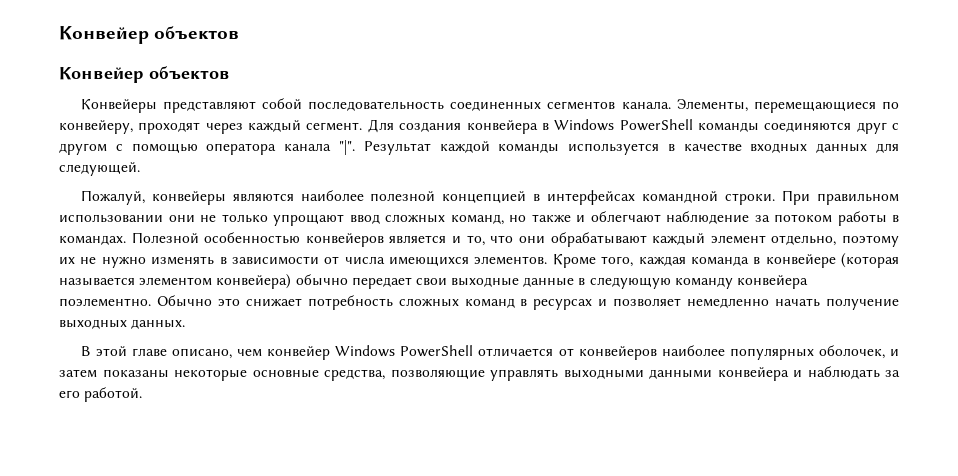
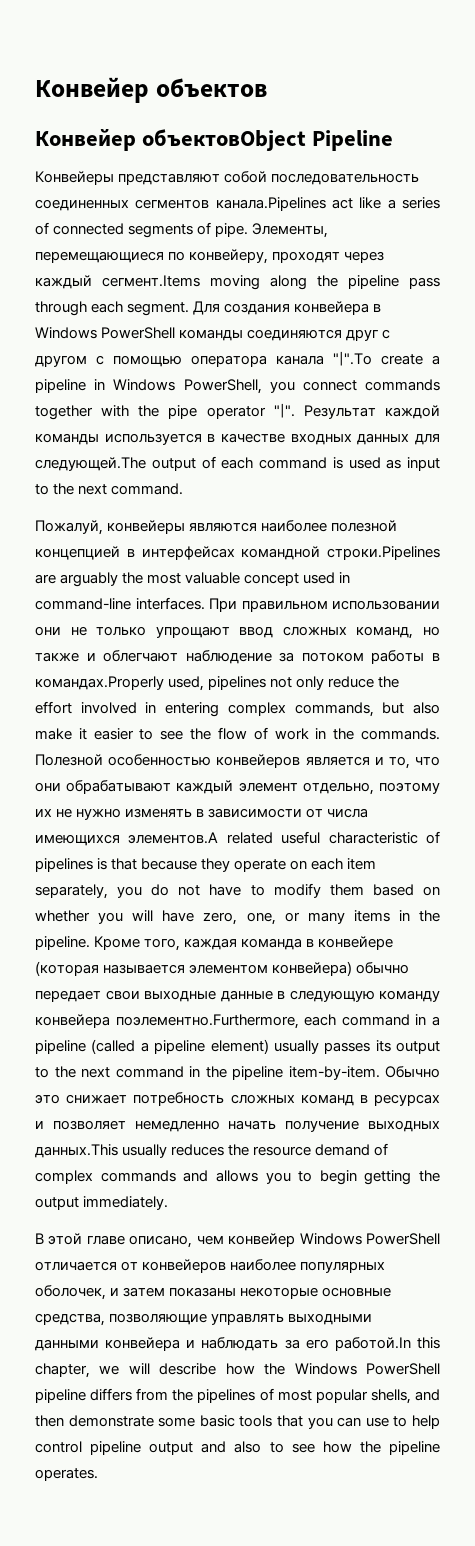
[149,66,230,80] объектов -> [142,129,394,151] объектовObject Pipeline
[621,101,671,109] канала. -> [215,197,440,211] [35,222,249,238] канала.Pipelines act like a series of connected segments of pipe.
[306,122,363,131] сегмент. -> [102,275,440,290] [35,301,190,316] сегмент.Items moving along the pipeline pass through each segment.
(332, 147) none -> [333,351,440,366] [35,379,440,394] [35,405,266,420] "|".To create a pipeline in Windows PowerShell, you connect commands together with the pipe operator
[59,162,140,176] следующей. -> [35,456,440,471] [35,483,184,495] следующей.The output of each command is used as input to the next command.
[725,193,776,205] строки. -> [327,546,440,560] [35,572,351,587] [35,597,205,610] строки.Pipelines are arguably the most valuable concept used in command-line interfaces.
[59,235,126,245] командах. -> [35,676,400,691] [35,701,441,717] [35,727,440,740] командах.Properly used, pipelines not only reduce the effort involved in entering complex commands, but also make it easier to see the flow of work in the commands.
[474,256,548,265] элементов. -> [128,831,440,844] [35,858,377,872] [35,883,440,899] [35,910,441,925] [35,936,90,950] элементов.A related useful characteristic of pipelines is that because they operate on each item separately, you do not have to modify them based on whether you will have zero, one, or many items in the pipeline.
[59,298,151,307] поэлементно. -> [115,1014,441,1029] [35,1039,440,1054] [35,1066,380,1080] поэлементно.Furthermore, each command in a pipeline (called a pipeline element) usually passes its output to the next command in the pipeline item-by-item.
[131,319,186,329] данных. -> [35,1143,389,1158] [35,1170,440,1185] [35,1196,169,1210] данных.This usually reduces the resource demand of complex commands and allows you to begin getting the output immediately.
[84,387,143,402] работой. -> [334,1337,441,1351] [35,1363,441,1378] [35,1388,440,1404] [35,1415,441,1429] [35,1441,440,1455] [35,1468,98,1481] работой.In this chapter, we will describe how the Windows PowerShell pipeline differs from the pipelines of most popular shells, and then demonstrate some basic tools that you can use to help control pipeline output and also to see how the pipeline operates.

